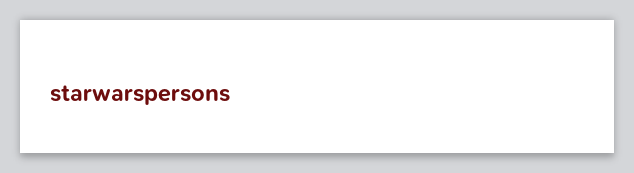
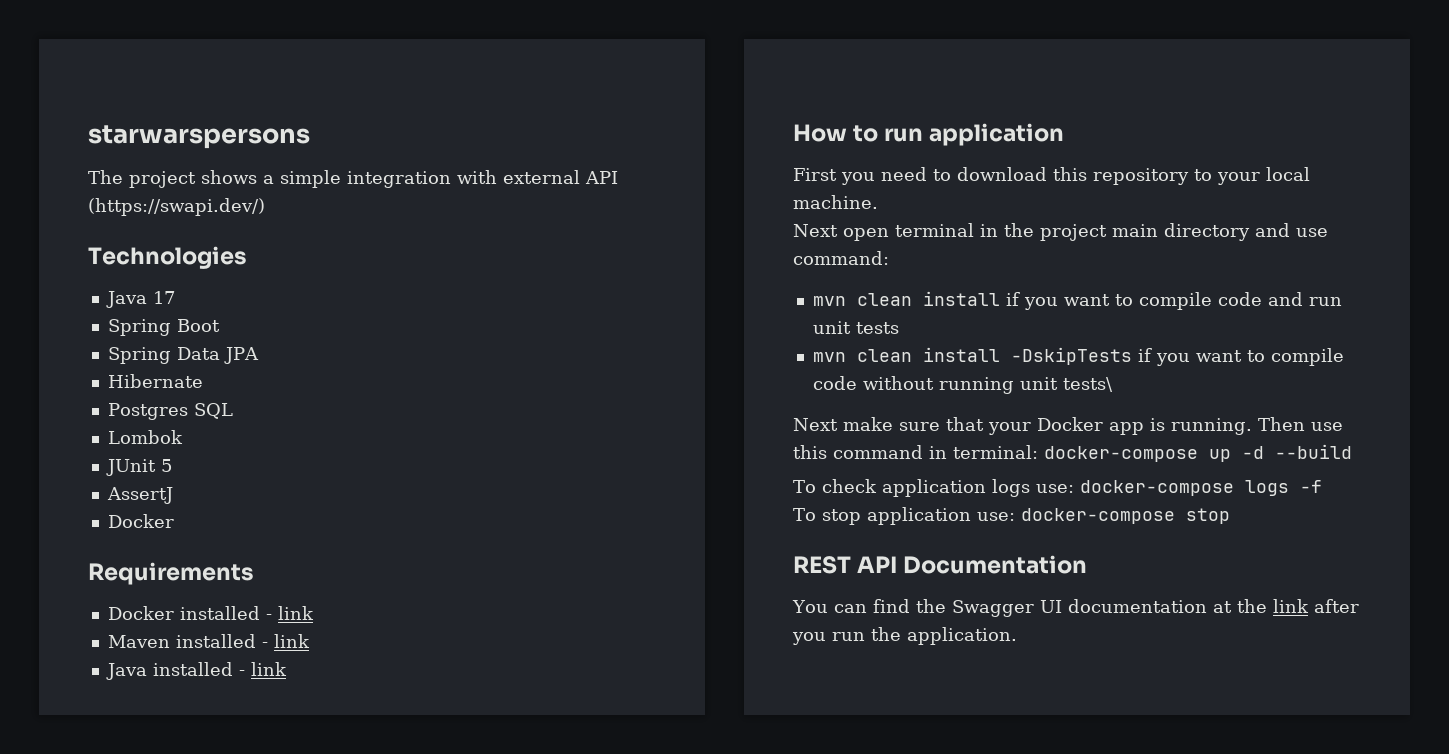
(230, 95) none -> [88,170,618,188] [88,198,265,216] [88,246,247,269] [105,291,175,308] [107,319,220,336] [107,347,259,364] [107,374,203,388] [107,403,233,420] [107,430,183,444] [105,459,172,476] [106,487,173,504] [107,514,174,528] [88,562,254,585] [107,606,314,620] [107,634,310,648] [105,662,287,680] [793,123,1065,146] [793,167,1310,185] [793,195,878,209] [793,223,1328,241] [793,251,889,265] [812,291,1342,310] [812,321,899,334] [812,347,1344,366] [812,376,1113,394] [793,417,1343,435] [793,444,1352,462] [793,479,1322,497] [793,507,1230,525] [793,555,1088,574] [792,599,1359,617] [792,627,1017,645] // The project shows a simple integration with external API (https://swapi.dev/) // Technologies // Java 17 // Spring Boot // Spring Data JPA // Hibernate // Postgres SQL // Lombok // JUnit 5 // AssertJ // Docker // Requirements // Docker installed - link // Maven installed - link // Java installed - link // How to run application // First you need to download this repository to your local machine. // Next open terminal in the project main directory and use command: // mvn clean install if you want to compile code and run unit tests // mvn clean install -DskipTests if you want to compile code without running unit tests\ // Next make sure that your Docker app is running. Then use this command in terminal: docker-compose up -d --build // To check application logs use: docker-compose logs -f // To stop application use: docker-compose stop // REST API Documentation // You can find the Swagger UI documentation at the link after you run the application.

